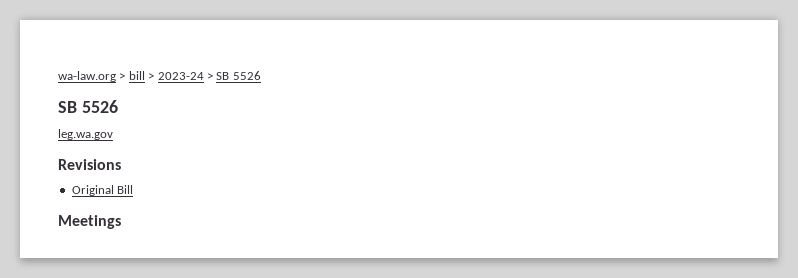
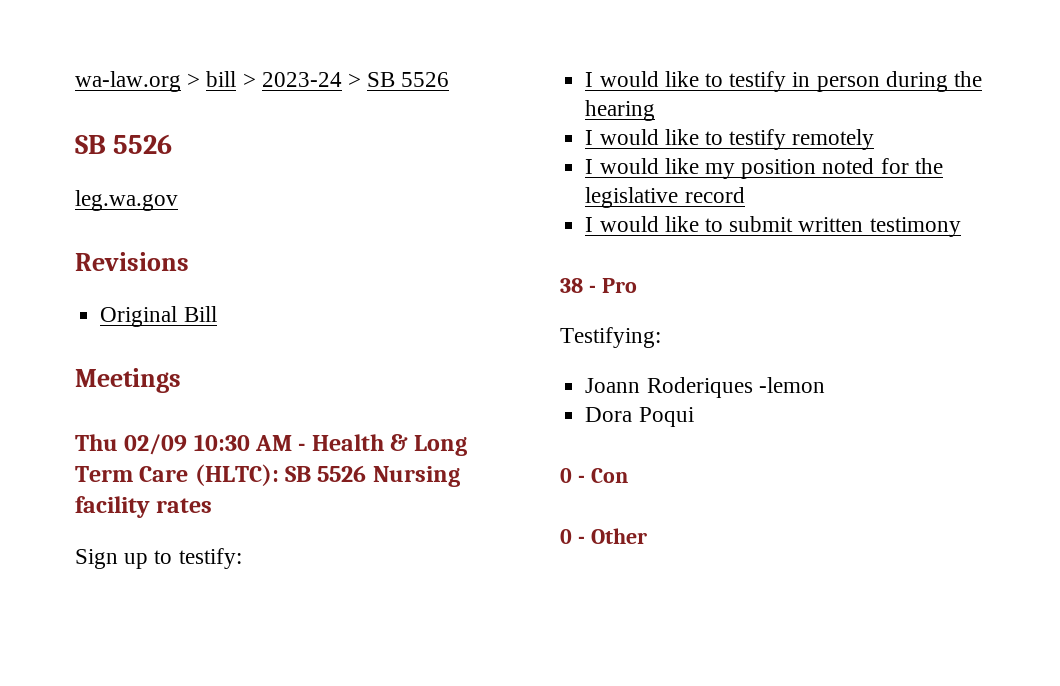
(121, 222) none -> [75,434,468,456] [75,464,460,487] [75,496,213,518] [75,548,242,569] [585,71,982,92] [585,100,656,121] [585,129,875,150] [585,158,943,179] [585,187,745,208] [585,216,961,237] [560,278,637,293] [560,327,661,348] [585,377,825,398] [585,407,694,427] [560,468,628,483] [560,528,647,544] // Thu 02/09 10:30 AM - Health & Long Term Care (HLTC): SB 5526 Nursing facility rates // Sign up to testify: // I would like to testify in person during the hearing // I would like to testify remotely // I would like my position noted for the legislative record // I would like to submit written testimony // 38 - Pro // Testifying: // Joann Roderiques -lemon // Dora Poqui // 0 - Con // 0 - Other

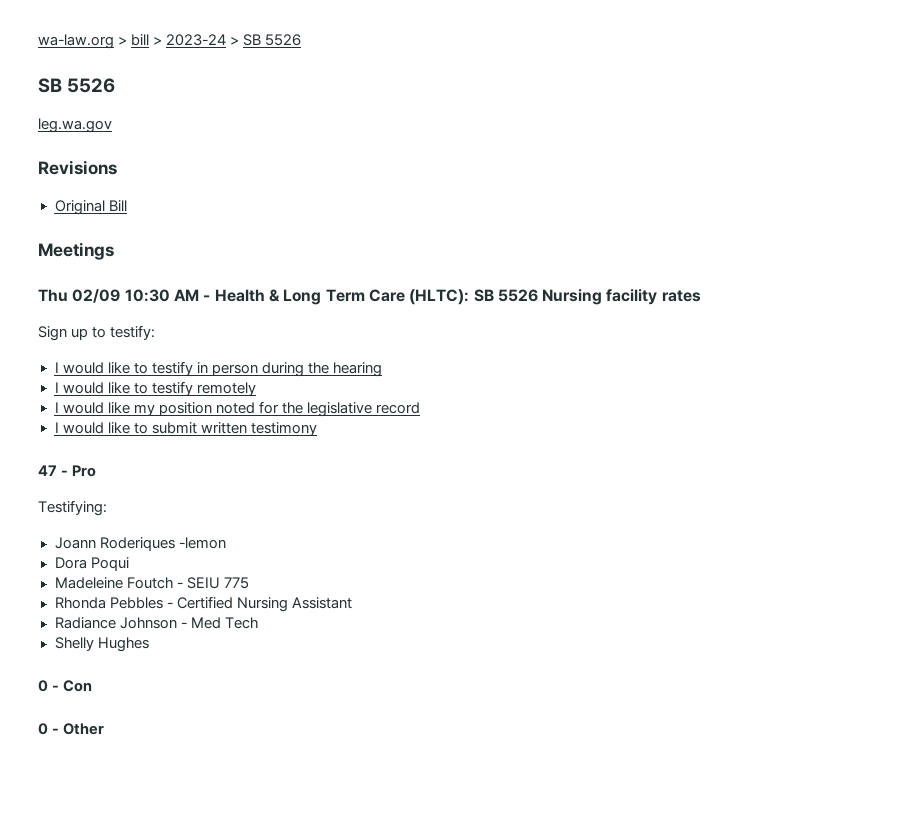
[560,278,583,293] 38 -> [38,465,57,476] 47
(694, 417) none -> [54,577,249,589] [54,596,352,612] [54,617,258,629] [54,637,149,652] // Madeleine Foutch - SEIU 775 // Rhonda Pebbles - Certified Nursing Assistant // Radiance Johnson - Med Tech // Shelly Hughes

